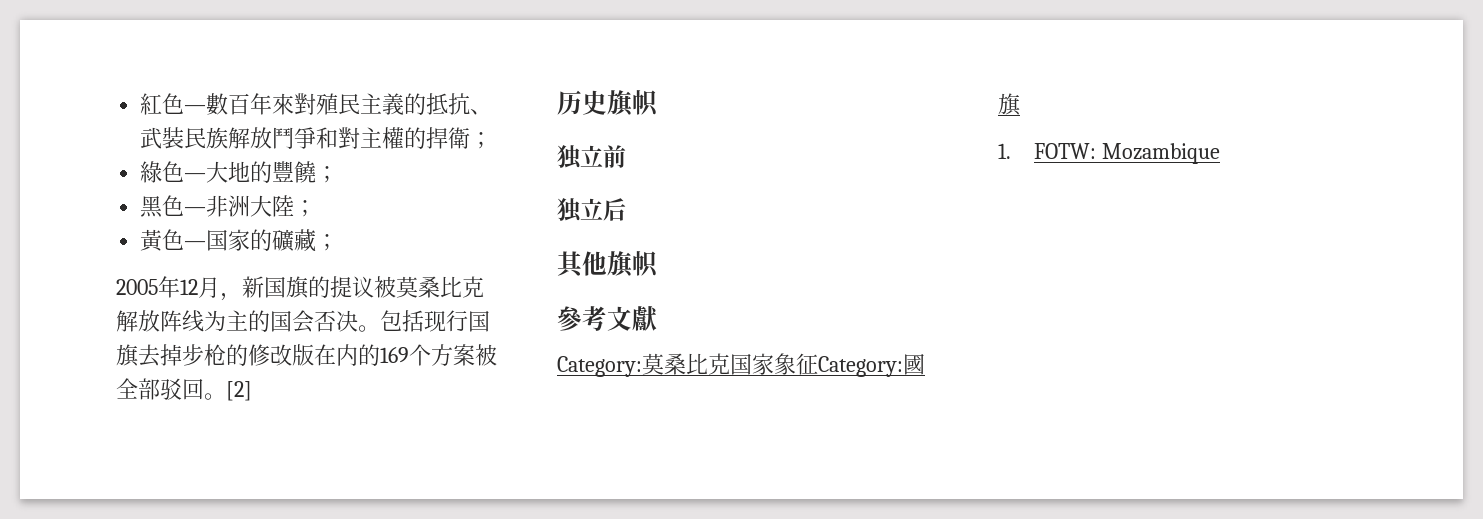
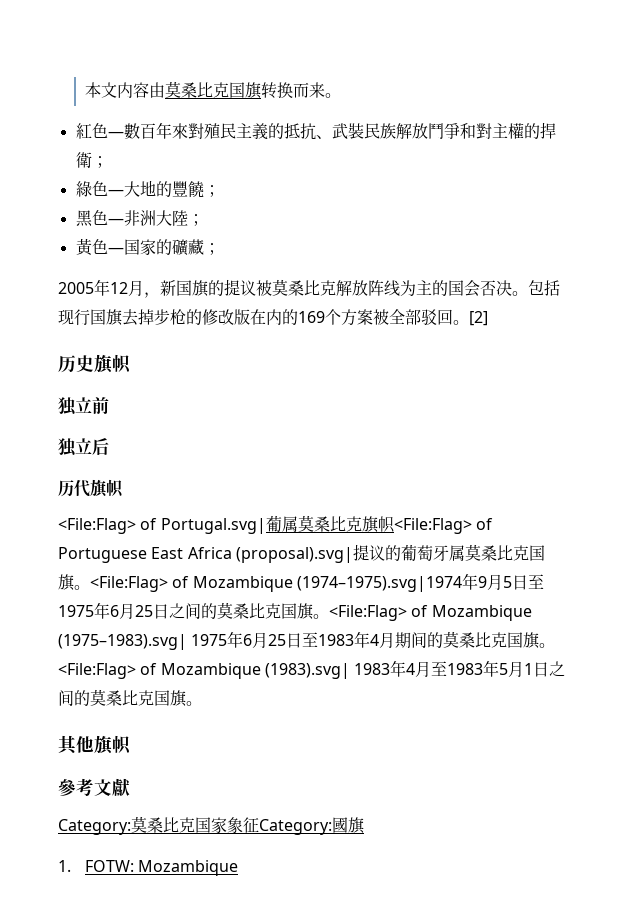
(140, 104) none -> [84,81,341,99] 本文内容由莫桑比克国旗转换而来。 //
(626, 209) none -> [58,479,124,498] [58,515,493,534] [58,544,545,563] [58,573,544,592] [58,602,532,621] [58,631,556,650] [58,660,566,679] [58,689,202,707] // 历代旗帜 // <File:Flag> of Portugal.svg|葡属莫桑比克旗帜<File:Flag> of Portuguese East Africa (proposal).svg|提议的葡萄牙属莫桑比克国旗。<File:Flag> of Mozambique (1974–1975).svg|1974年9月5日至1975年6月25日之间的莫桑比克国旗。<File:Flag> of Mozambique (1975–1983).svg| 1975年6月25日至1983年4月期间的莫桑比克国旗。<File:Flag> of Mozambique (1983).svg| 1983年4月至1983年5月1日之间的莫桑比克国旗。

